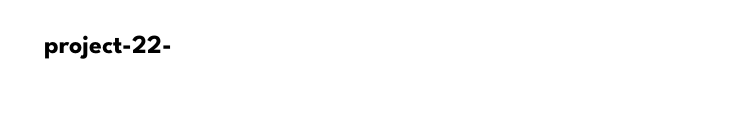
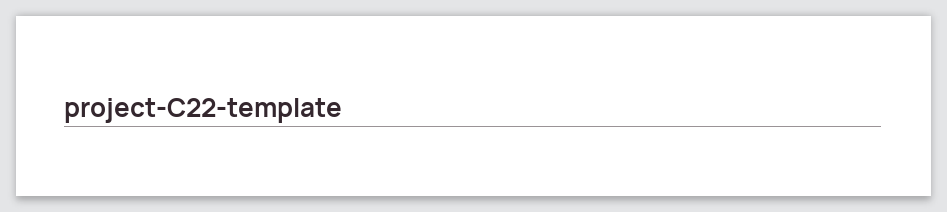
[44,35,172,59] project-22- -> [64,98,342,123] project-C22-template

